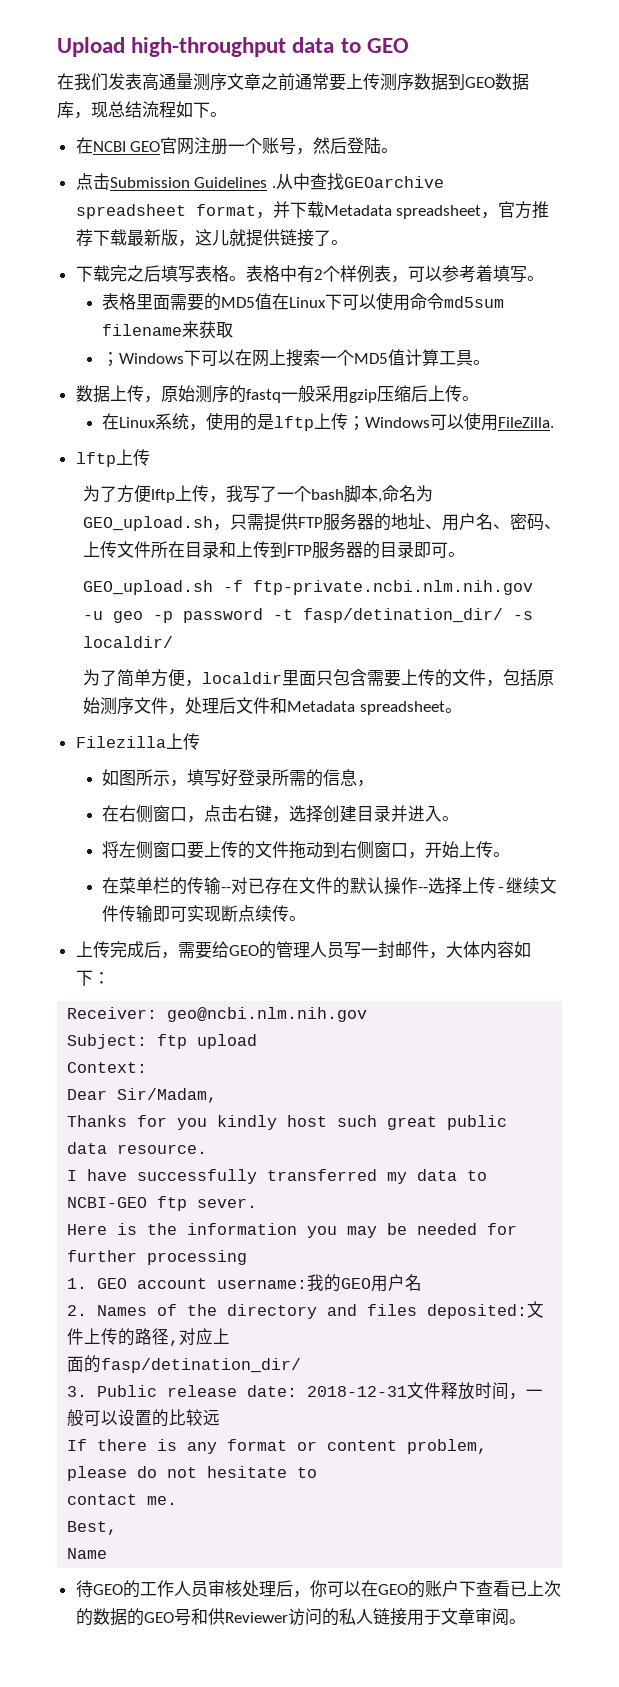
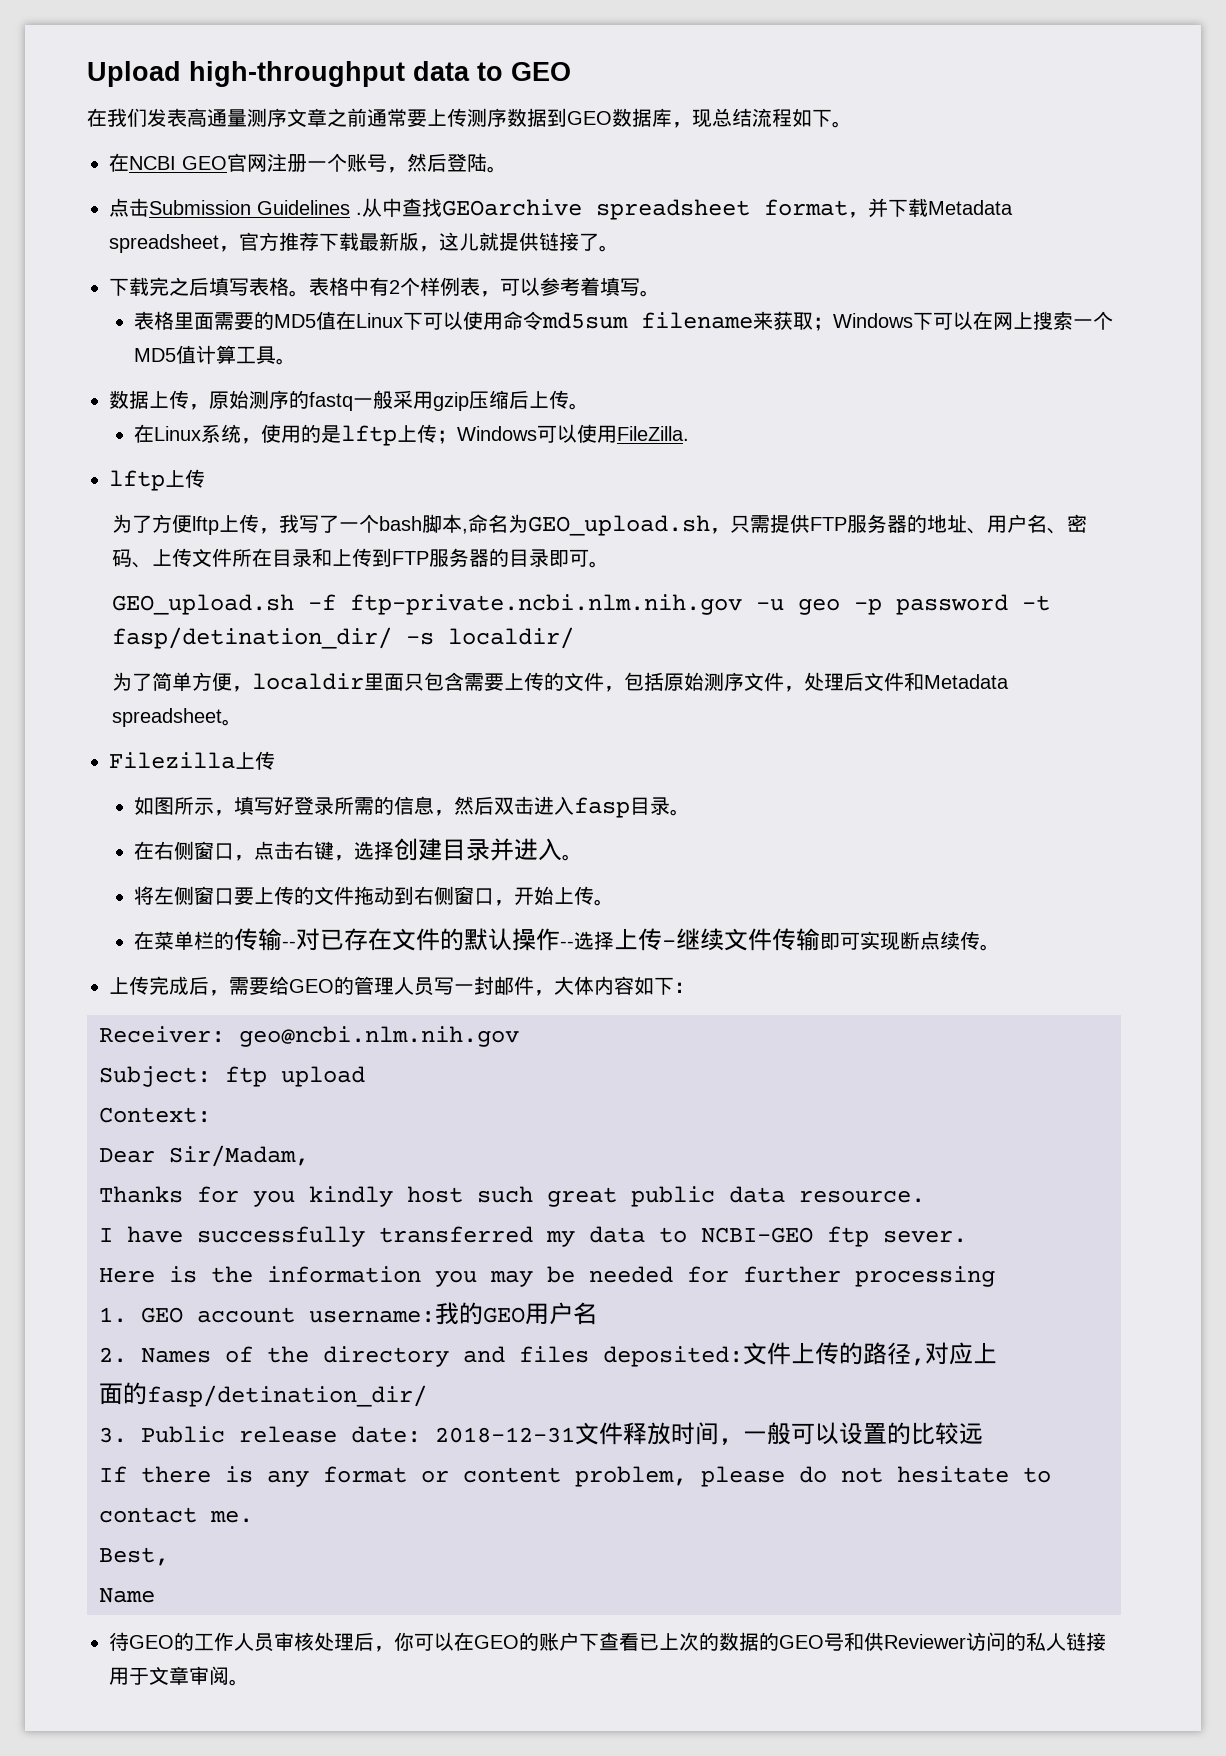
(234, 330) // -> (813, 321) none
(375, 783) none -> [453,796,690,818] 然后双击进入fasp目录。

